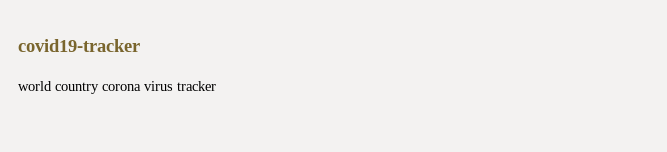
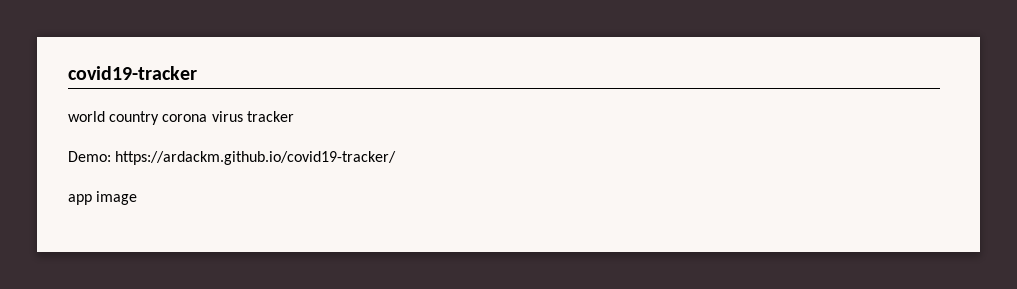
(216, 86) none -> [68,151,397,165] [68,191,138,205] // Demo: https://ardackm.github.io/covid19-tracker/ // app image

